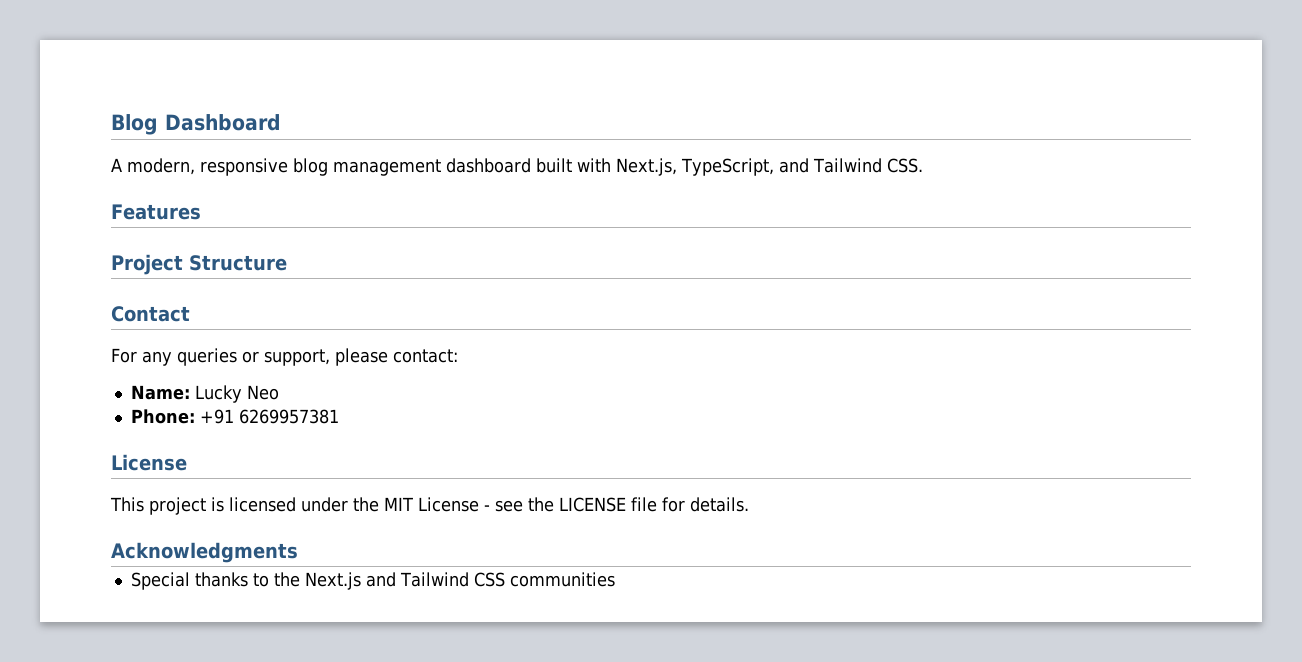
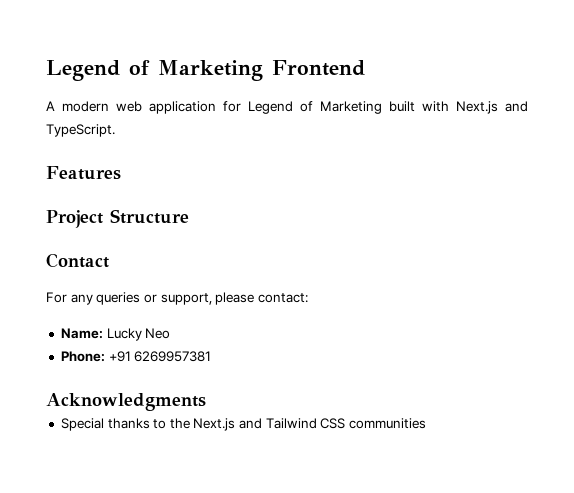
[111,114,281,135] [111,158,923,176] Blog Dashboard // A modern, responsive blog management dashboard built with Next.js, TypeScript, and Tailwind CSS. -> [46,60,365,81] [46,101,528,114] [46,124,115,137] Legend of Marketing Frontend // A modern web application for Legend of Marketing built with Next.js and TypeScript.
[111,454,187,471] [110,497,749,515] // License // This project is licensed under the MIT License - see the LICENSE file for details. -> (212, 356) none

